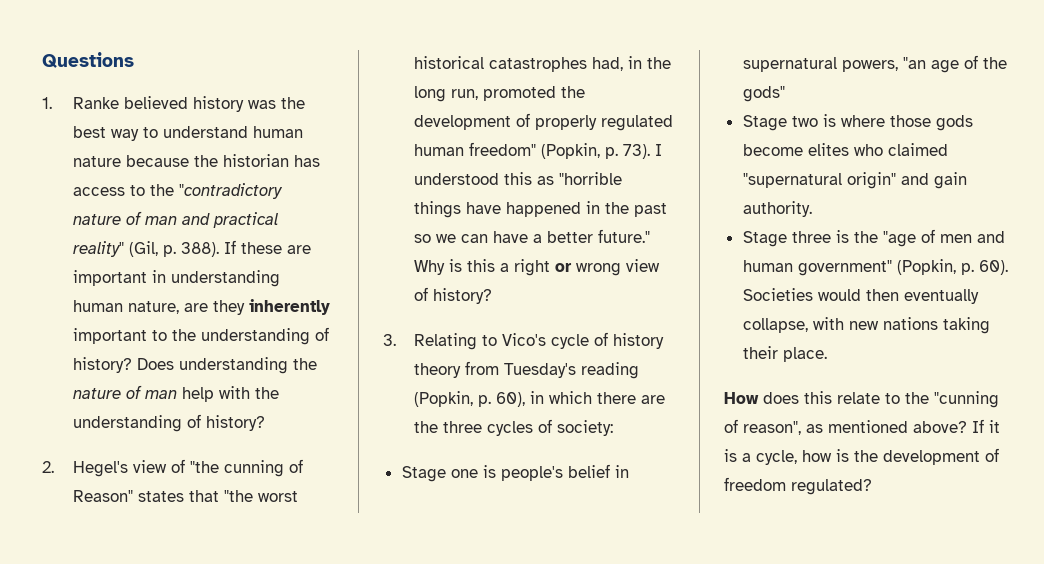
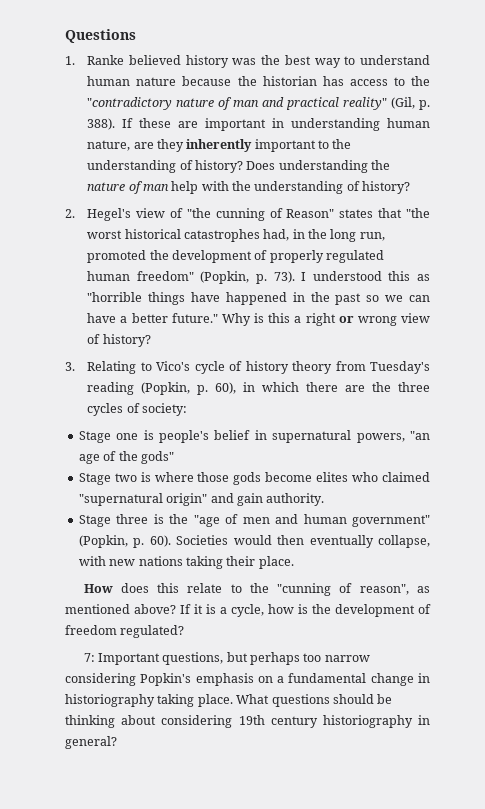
(872, 487) none -> [83,652,370,665] [65,673,430,686] [65,694,393,707] [65,715,430,728] [65,736,117,749] // 7: Important questions, but perhaps too narrow considering Popkin's emphasis on a fundamental change in historiography taking place. What questions should be thinking about considering 19th century historiography in general?

